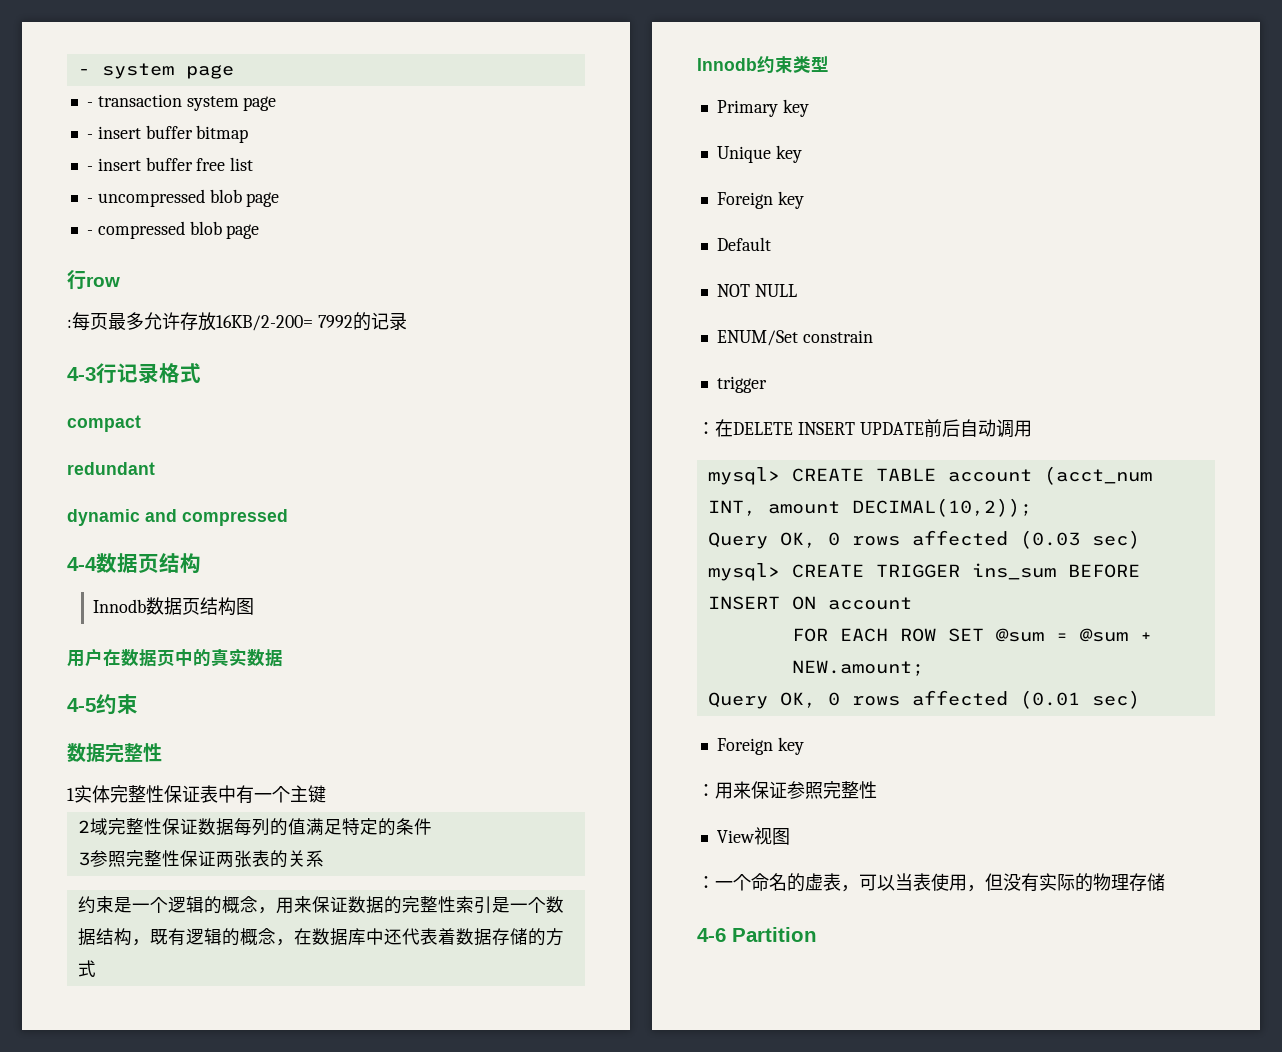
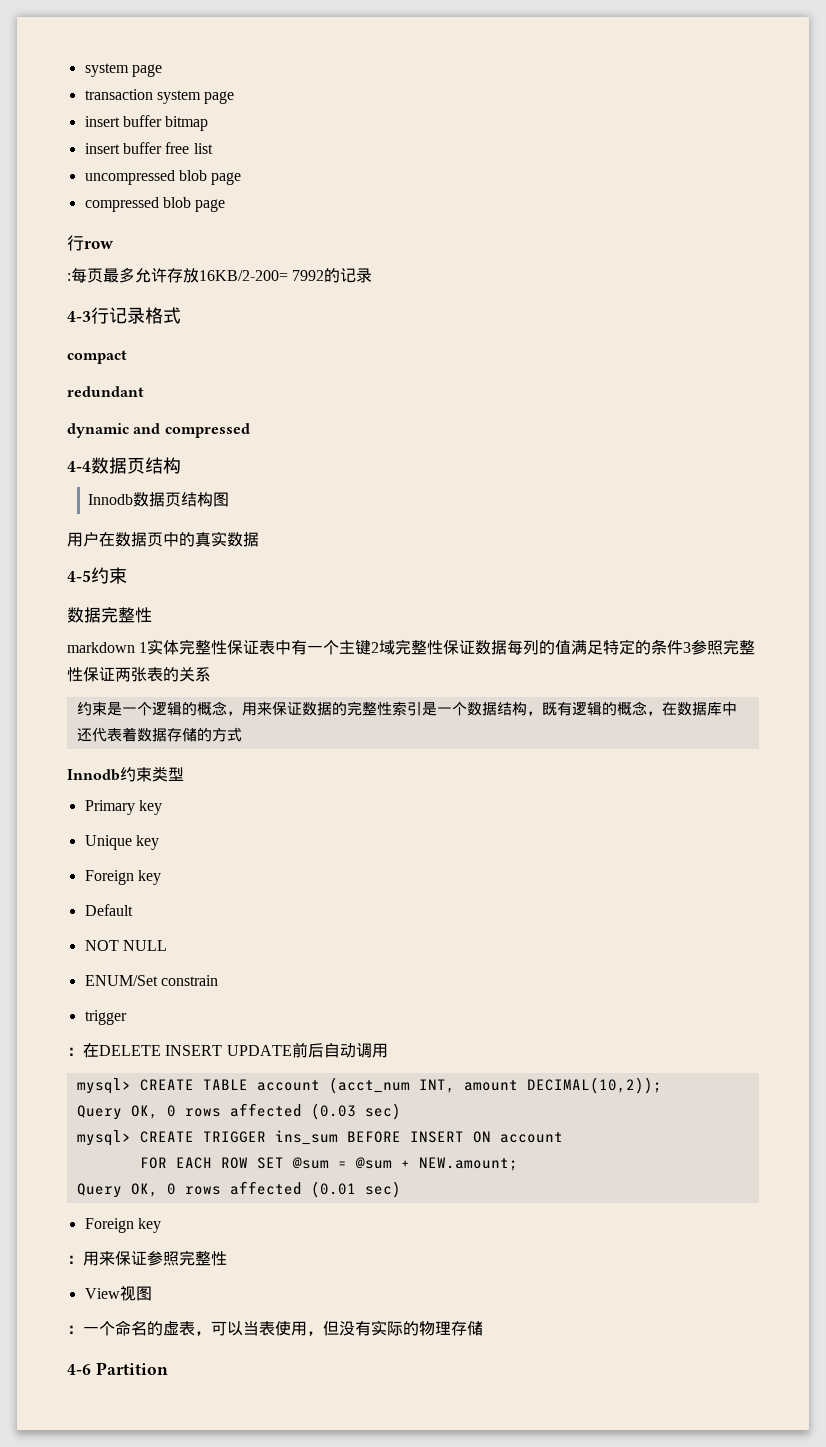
[77,63,234,79] [86,102,93,107] - system page // - -> [84,63,162,77] system page //
[86,134,93,139] - -> (235, 97) none
[86,166,93,171] - -> (209, 123) none
[86,198,93,203] - -> (213, 148) none
[86,230,93,235] - -> (242, 178) none
(162, 752) none -> [67,642,135,653] markdown
(326, 794) // -> (372, 647) none
(432, 826) // -> (684, 647) none

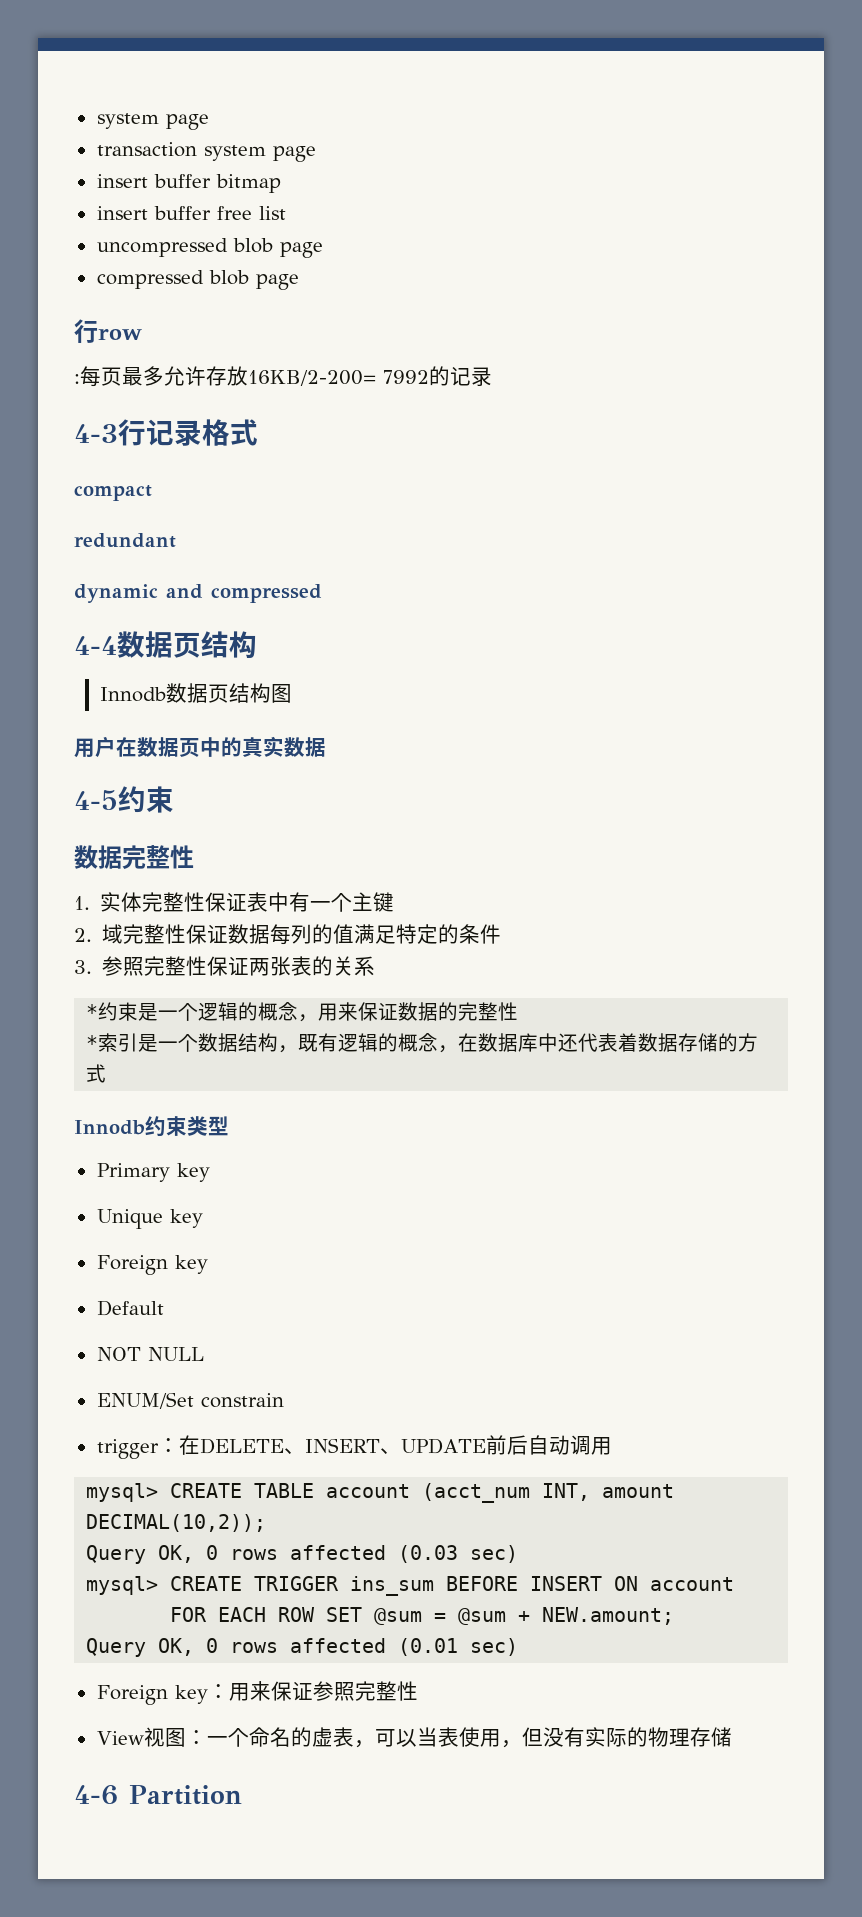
[67,642,148,653] markdown 1 -> [74,896,90,910] 1.
[371,642,380,653] 2 -> [74,928,92,942] // 2.
[683,642,692,653] 3 -> [74,960,92,974] // 3.
(211, 674) none -> [86,1004,99,1019] *
(392, 708) none -> [86,1035,99,1050] // *
(127, 1017) // -> (159, 1449) none
[165,1045,223,1056] INSERT -> [283,1438,401,1454] 、INSERT、
(161, 1225) // -> (208, 1694) none
(152, 1293) // -> (186, 1737) none

